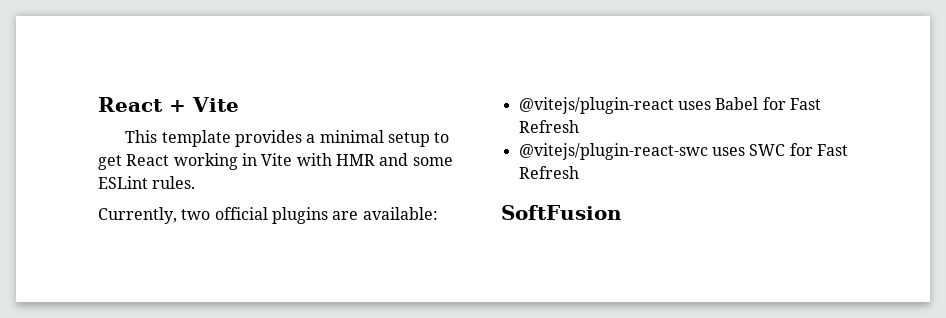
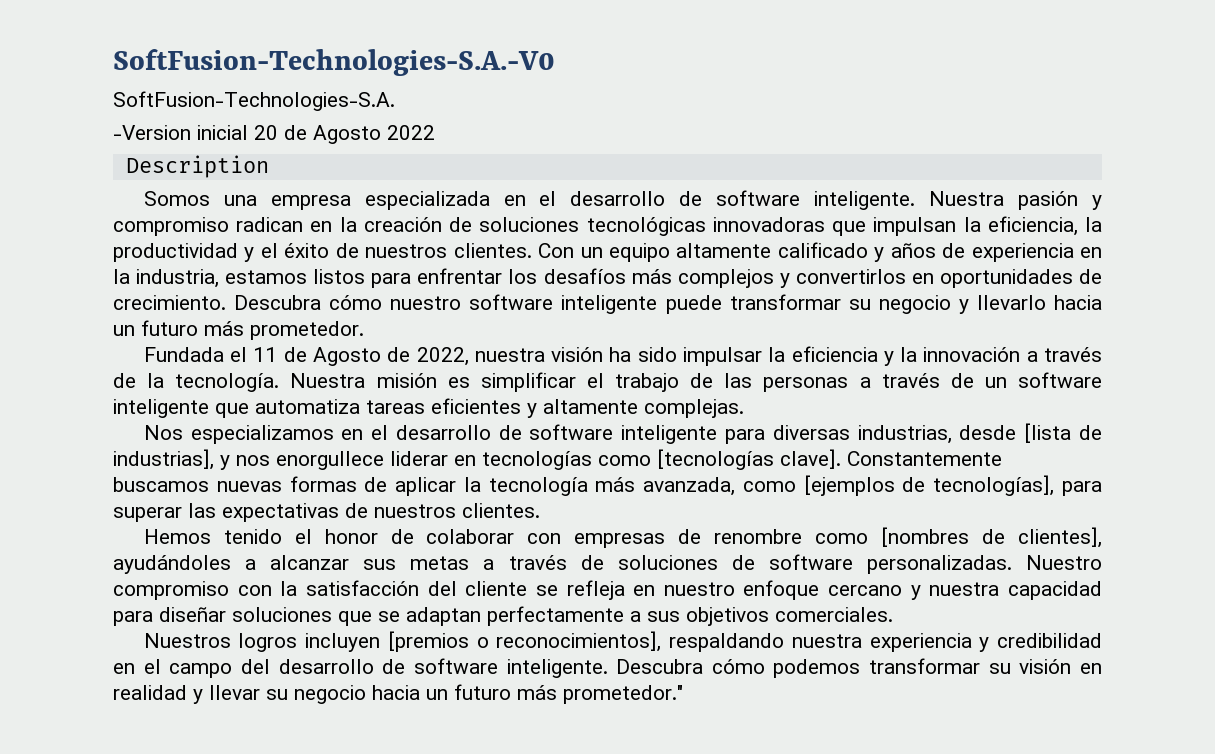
[98,97,239,112] [125,130,450,147] [98,153,453,170] [98,176,196,189] [98,207,438,224] [518,97,821,114] [518,120,579,133] [518,143,848,160] [518,166,579,179] [501,205,622,220] React + Vite // This template provides a minimal setup to get React working in Vite with HMR and some ESLint rules. // Currently, two official plugins are available: // @vitejs/plugin-react uses Babel for Fast Refresh // @vitejs/plugin-react-swc uses SWC for Fast Refresh // SoftFusion -> [113,49,555,76] [113,91,395,111] [113,125,435,144] [125,155,269,178] [143,190,1103,210] [113,216,1103,236] [113,242,1102,262] [113,268,1102,288] [113,294,1102,314] [113,320,364,340] [143,346,1102,366] [113,372,1102,392] [113,398,744,418] [143,423,1102,444] [113,449,1002,470] [113,475,1102,496] [113,503,540,522] [143,527,1102,548] [113,554,1102,574] [113,580,1102,600] [113,606,893,626] [143,631,1102,652] [113,658,1102,678] [113,684,683,704] SoftFusion-Technologies-S.A.-V0 // SoftFusion-Technologies-S.A. // -Version inicial 20 de Agosto 2022 // Description // Somos una empresa especializada en el desarrollo de software inteligente. Nuestra pasión y compromiso radican en la creación de soluciones tecnológicas innovadoras que impulsan la eficiencia, la productividad y el éxito de nuestros clientes. Con un equipo altamente calificado y años de experiencia en la industria, estamos listos para enfrentar los desafíos más complejos y convertirlos en oportunidades de crecimiento. Descubra cómo nuestro software inteligente puede transformar su negocio y llevarlo hacia un futuro más prometedor. // Fundada el 11 de Agosto de 2022, nuestra visión ha sido impulsar la eficiencia y la innovación a través de la tecnología. Nuestra misión es simplificar el trabajo de las personas a través de un software inteligente que automatiza tareas eficientes y altamente complejas. // Nos especializamos en el desarrollo de software inteligente para diversas industrias, desde [lista de industrias], y nos enorgullece liderar en tecnologías como [tecnologías clave]. Constantemente buscamos nuevas formas de aplicar la tecnología más avanzada, como [ejemplos de tecnologías], para superar las expectativas de nuestros clientes. // Hemos tenido el honor de colaborar con empresas de renombre como [nombres de clientes], ayudándoles a alcanzar sus metas a través de soluciones de software personalizadas. Nuestro compromiso con la satisfacción del cliente se refleja en nuestro enfoque cercano y nuestra capacidad para diseñar soluciones que se adaptan perfectamente a sus objetivos comerciales. // Nuestros logros incluyen [premios o reconocimientos], respaldando nuestra experiencia y credibilidad en el campo del desarrollo de software inteligente. Descubra cómo podemos transformar su visión en realidad y llevar su negocio hacia un futuro más prometedor."

